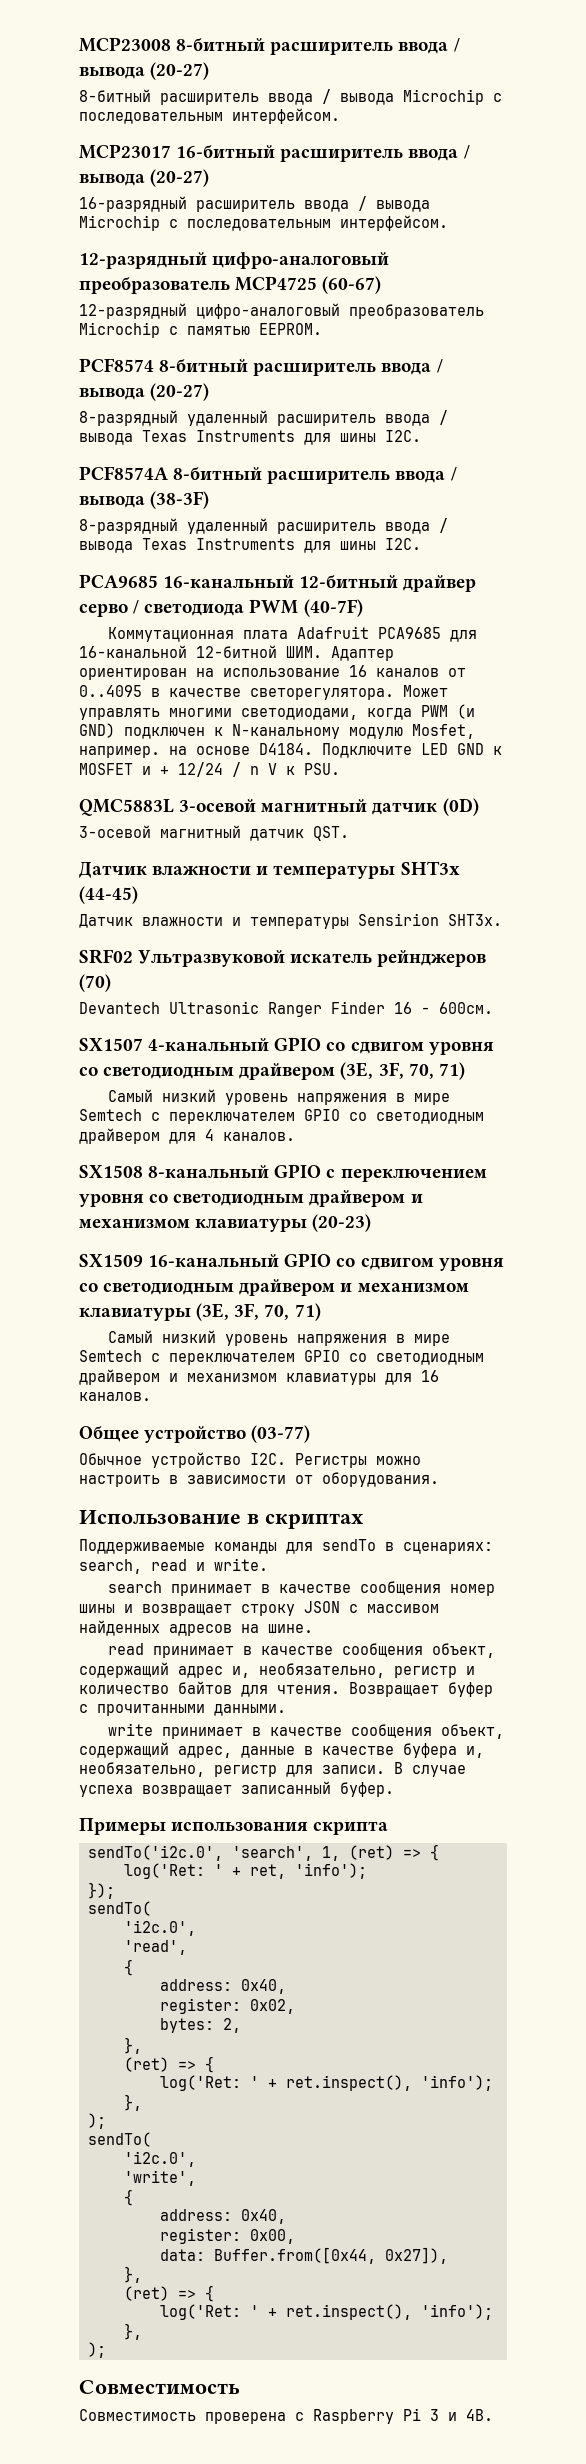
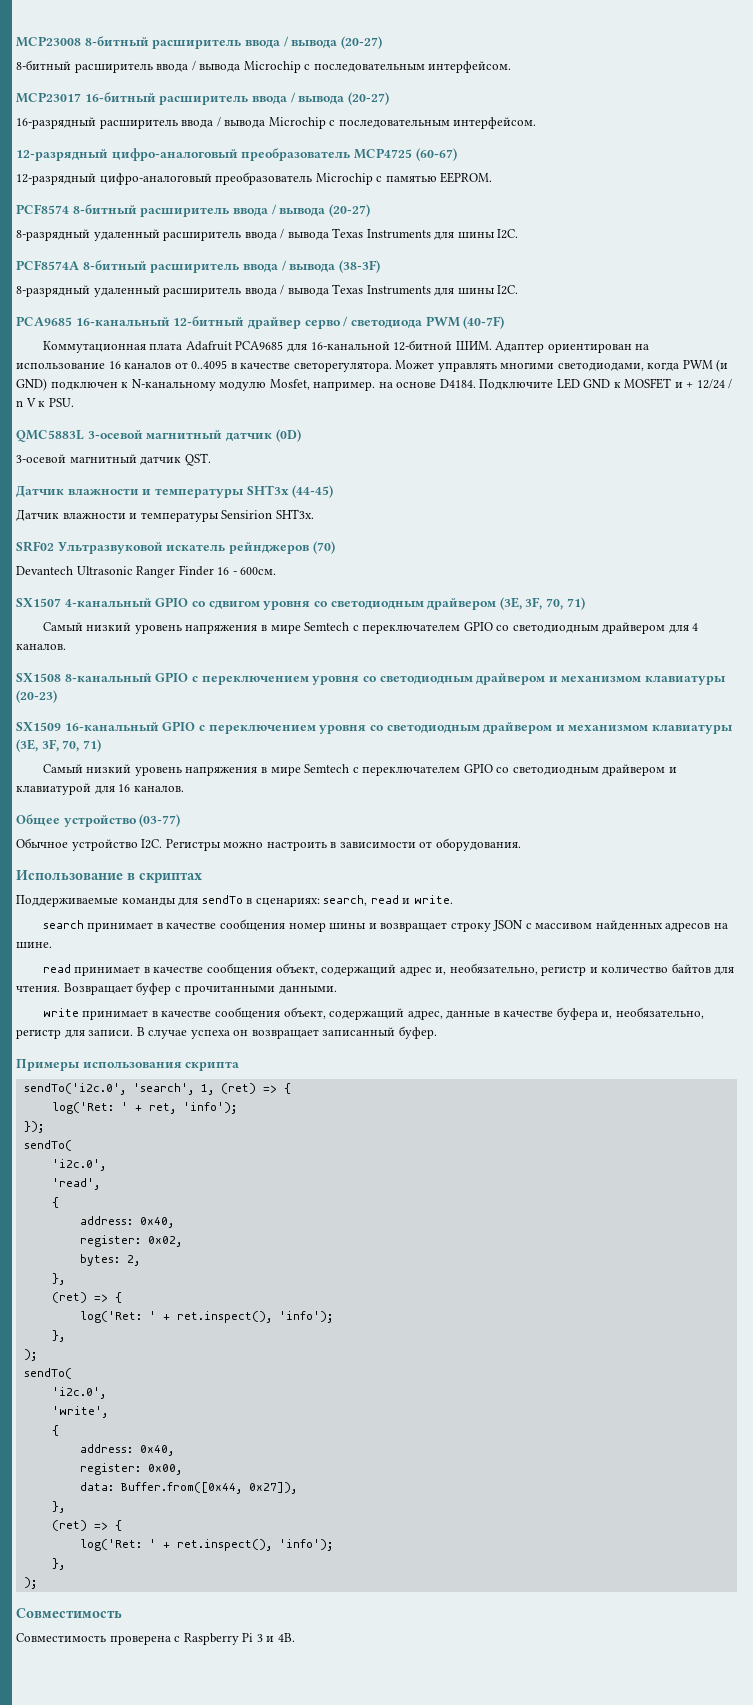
[336,1257,434,1270] со сдвигом -> [198,725,316,734] с переключением
[187,1373,376,1385] механизмом клавиатуры -> [16,783,91,795] клавиатурой
(133, 1791) none -> [233,1030,249,1036] он

